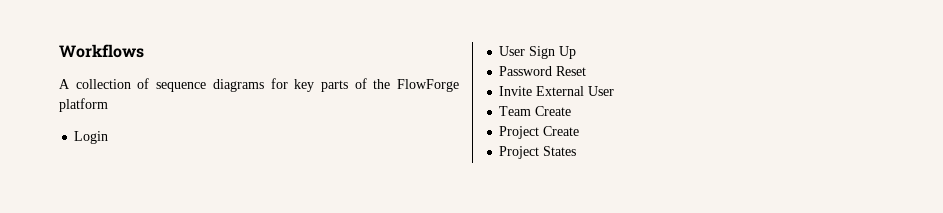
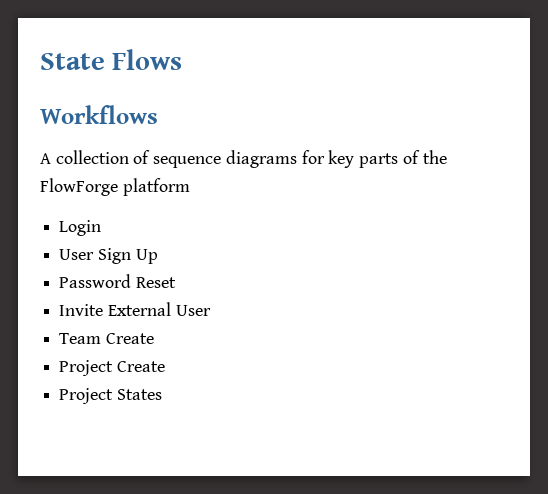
(59, 51) none -> [40,49,183,70] State Flows //

